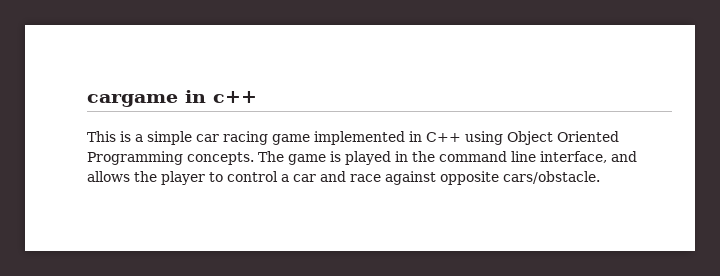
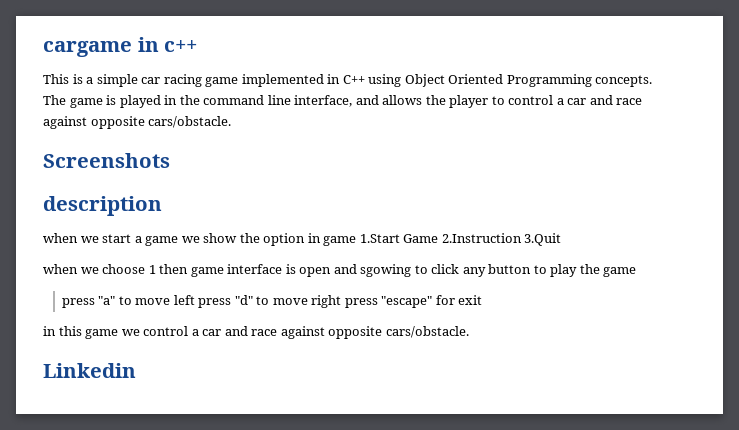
(600, 177) none -> [43,153,170,168] [43,196,162,216] [43,233,562,246] [43,264,637,277] [61,295,483,308] [43,326,469,339] [43,363,136,378] // Screenshots // description // when we start a game we show the option in game 1.Start Game 2.Instruction 3.Quit // when we choose 1 then game interface is open and sgowing to click any button to play the game // press "a" to move left press "d" to move right press "escape" for exit // in this game we control a car and race against opposite cars/obstacle. // Linkedin

